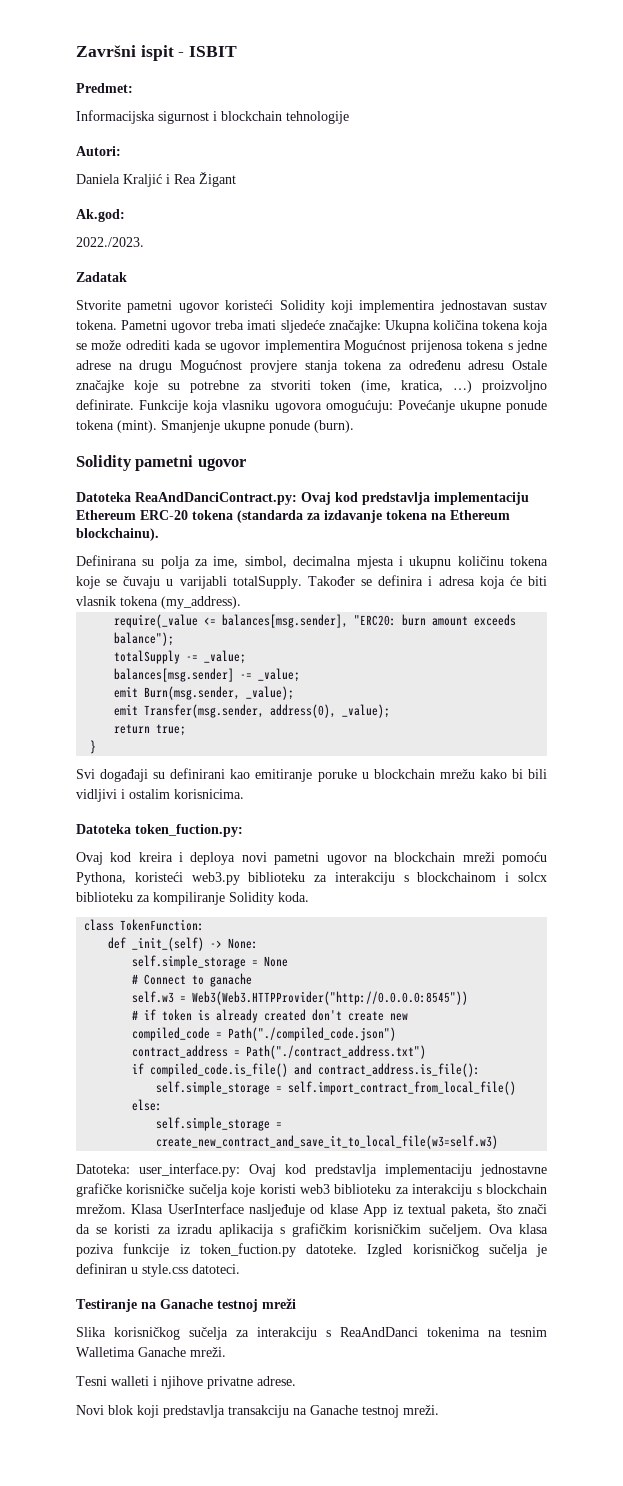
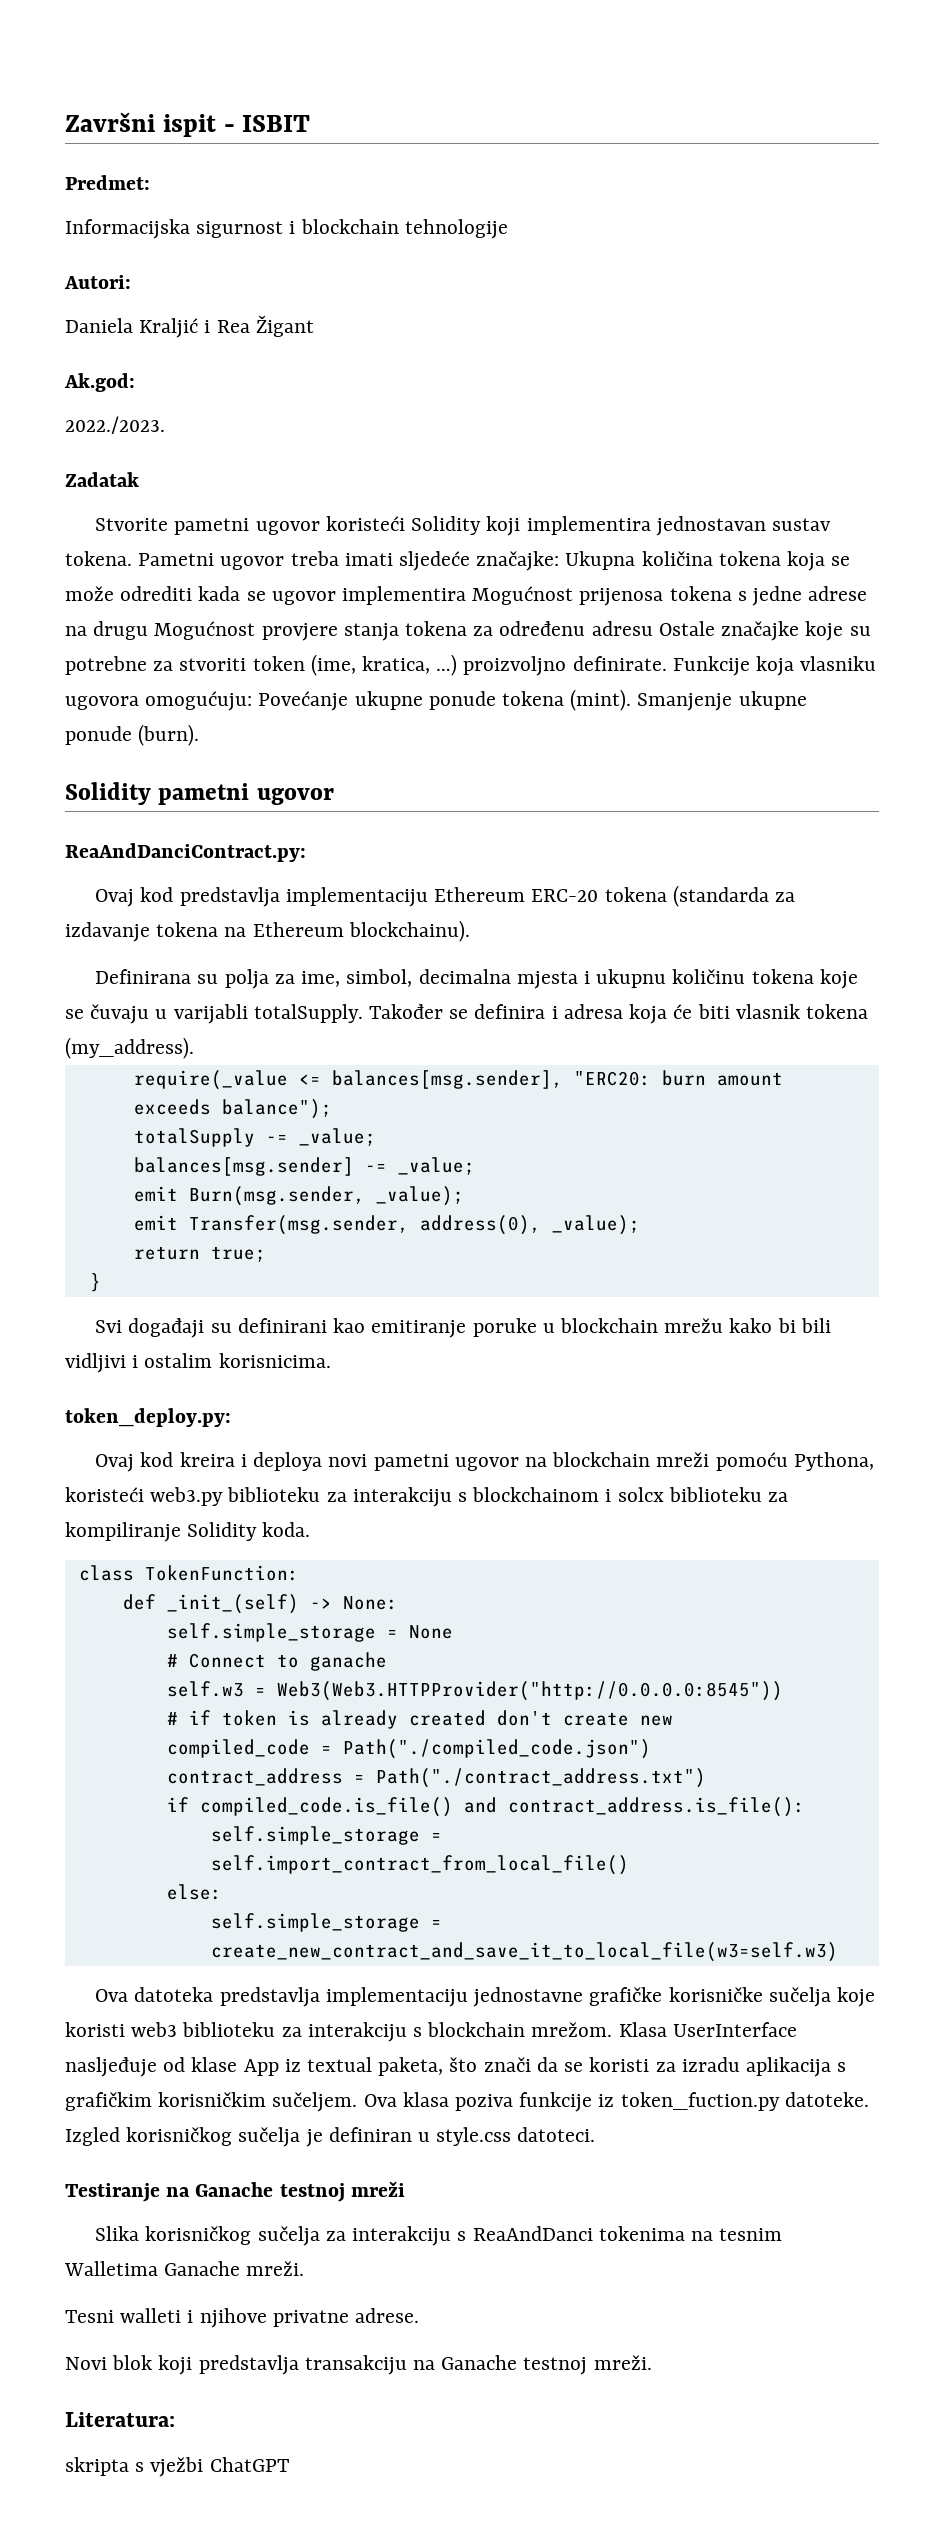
[76,492,131,502] Datoteka -> (334, 796) none
(297, 498) none -> (306, 852) //
[76,824,243,837] Datoteka token_fuction.py: -> [65,1408,231,1427] token_deploy.py:
[76,1163,306,1177] Datoteka: user_interface.py: Ovaj kod -> [95,1987,214,2002] Ova datoteka
(439, 1410) none -> [65,2412,175,2427] [65,2457,289,2477] // Literatura: // skripta s vježbi ChatGPT

